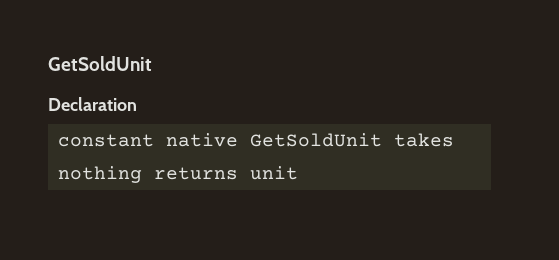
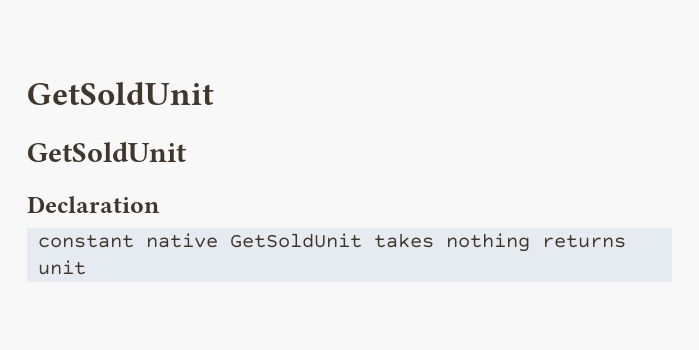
[48,56,152,71] GetSoldUnit -> [27,82,214,105] [27,142,186,162] GetSoldUnit // GetSoldUnit

